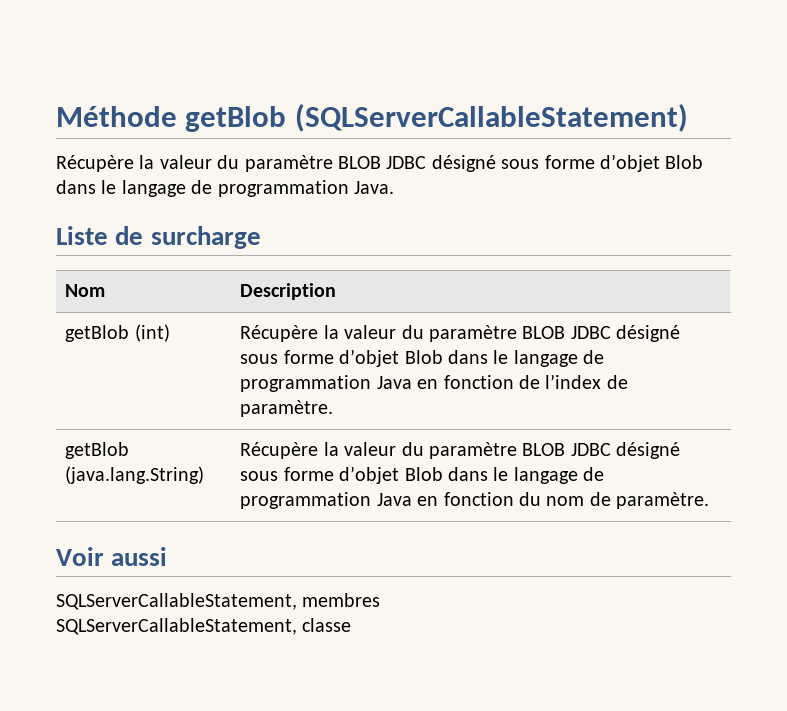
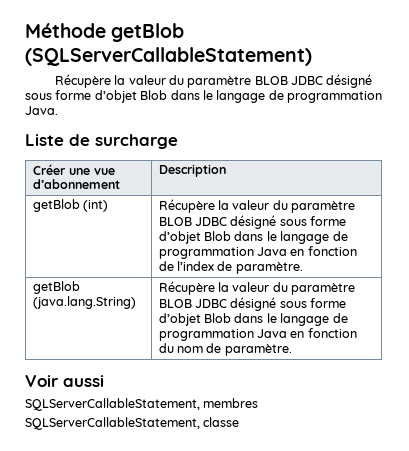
[65,284,106,297] Nom -> [32,164,115,175] [32,179,120,189] Créer une vue d’abonnement

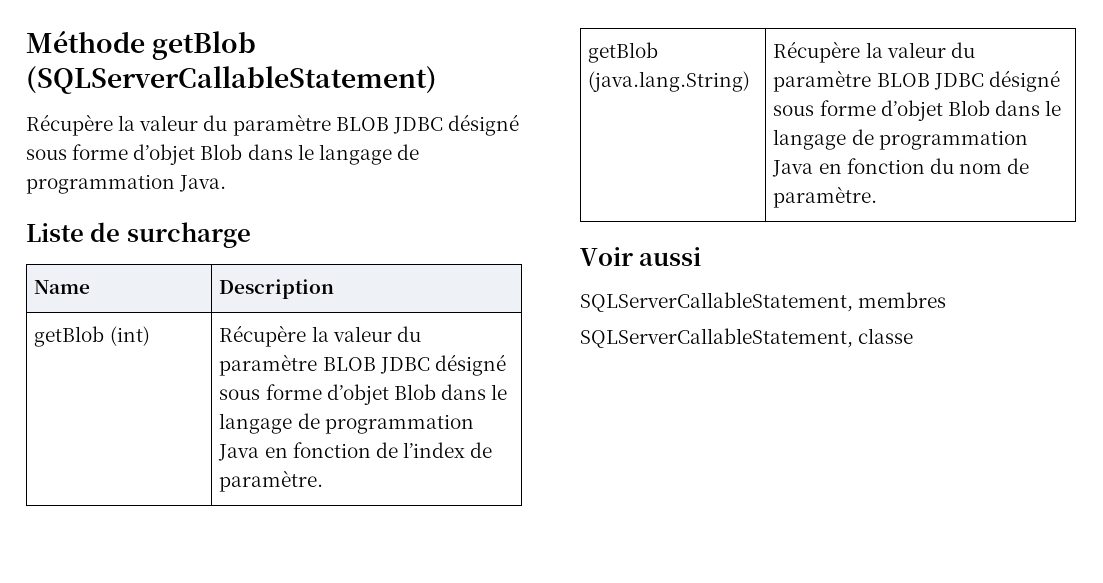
[32,164,115,175] [32,179,120,189] Créer une vue d’abonnement -> [34,280,91,294] Name

